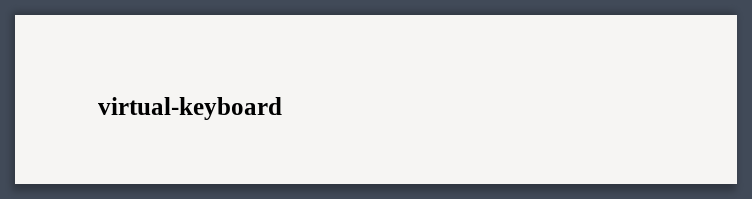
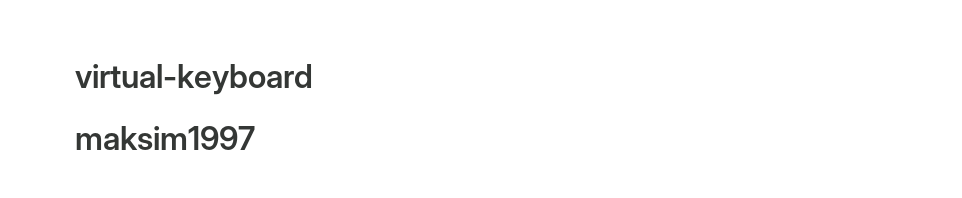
(282, 108) none -> [75,126,255,150] // maksim1997

